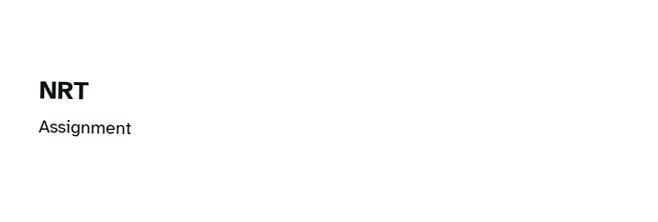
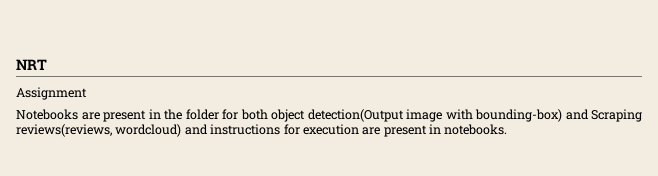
(132, 129) none -> [16,109,642,122] [16,124,508,137] // Notebooks are present in the folder for both object detection(Output image with bounding-box) and Scraping reviews(reviews, wordcloud) and instructions for execution are present in notebooks.

